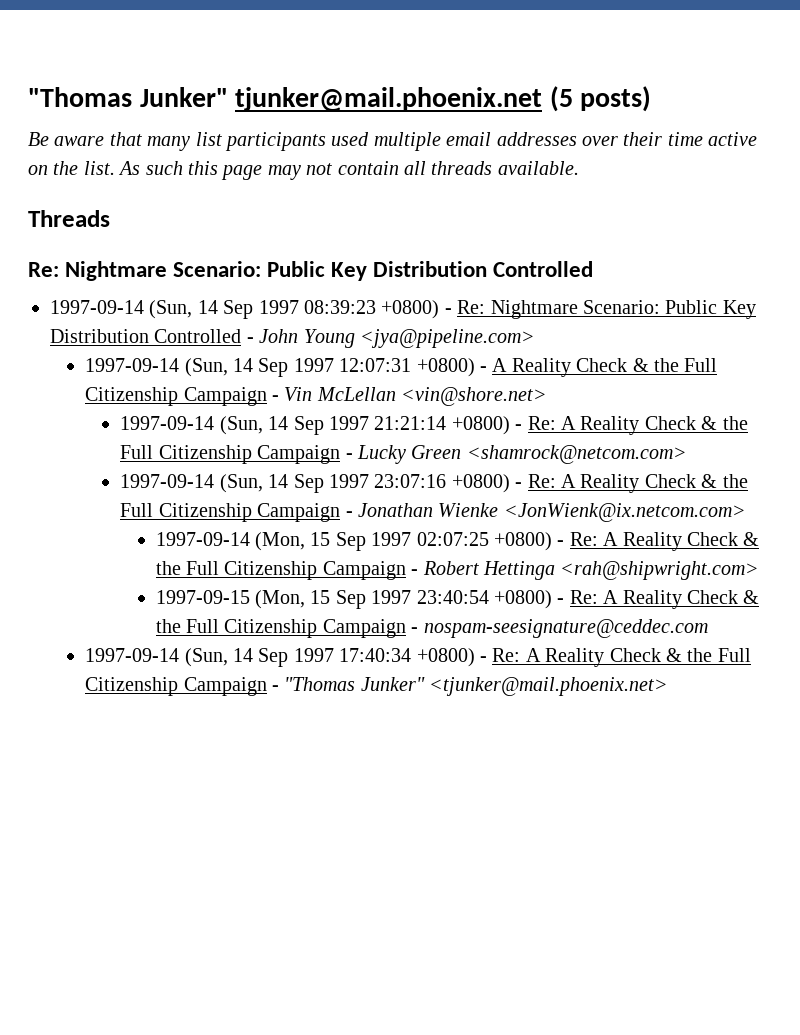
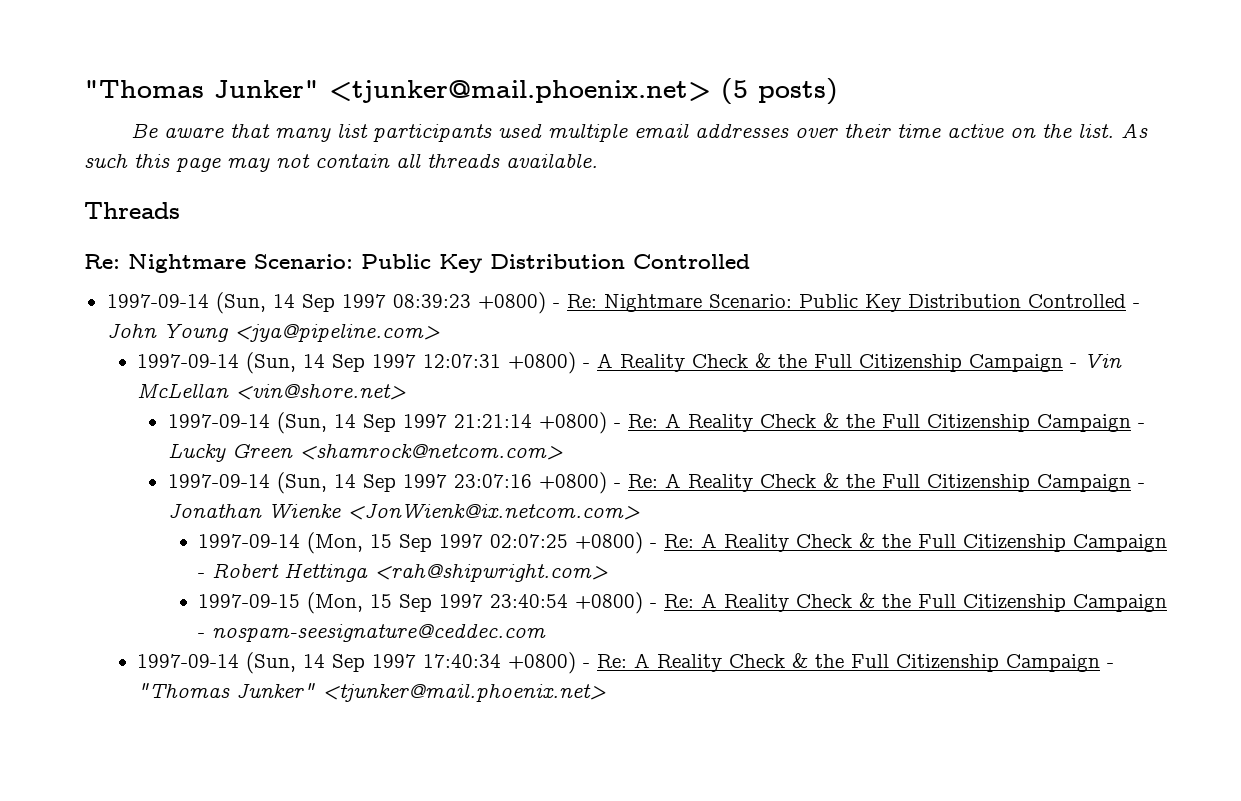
[28,87,543,112] "Thomas Junker" tjunker@mail.phoenix.net -> [84,80,711,103] "Thomas Junker" <tjunker@mail.phoenix.net>

